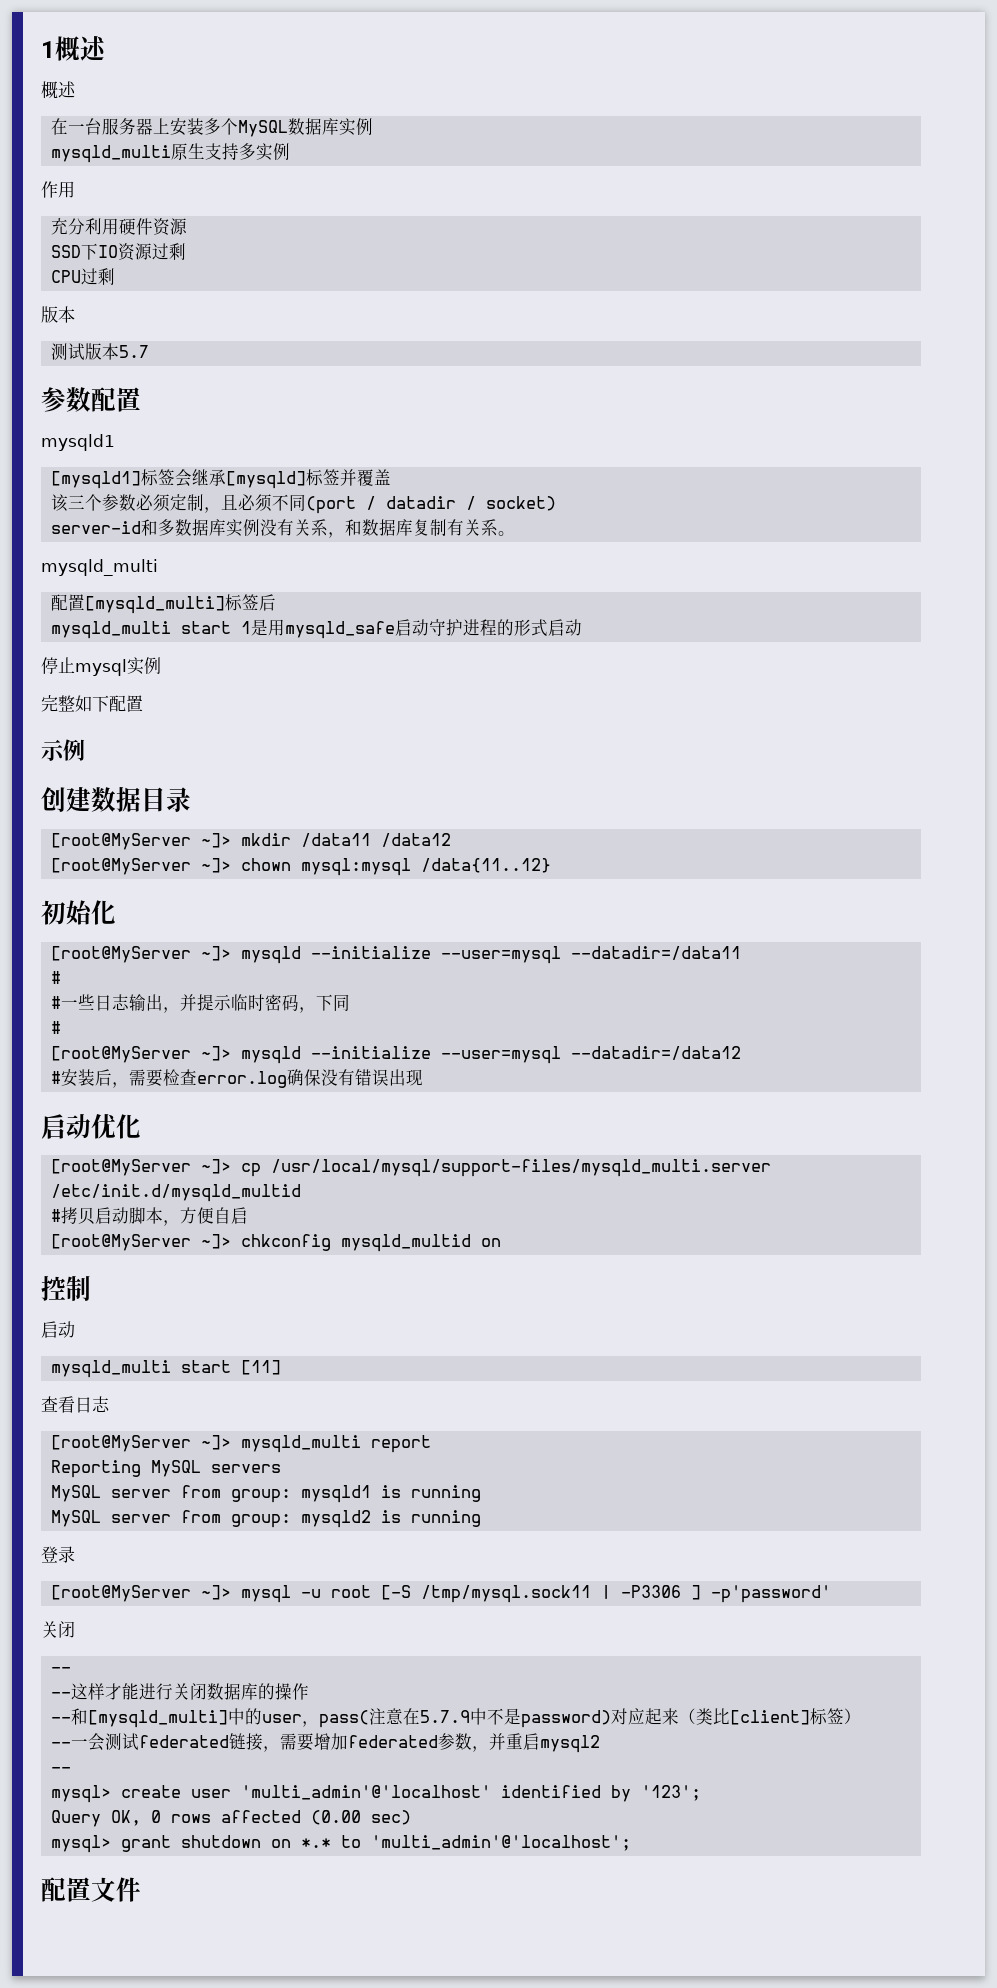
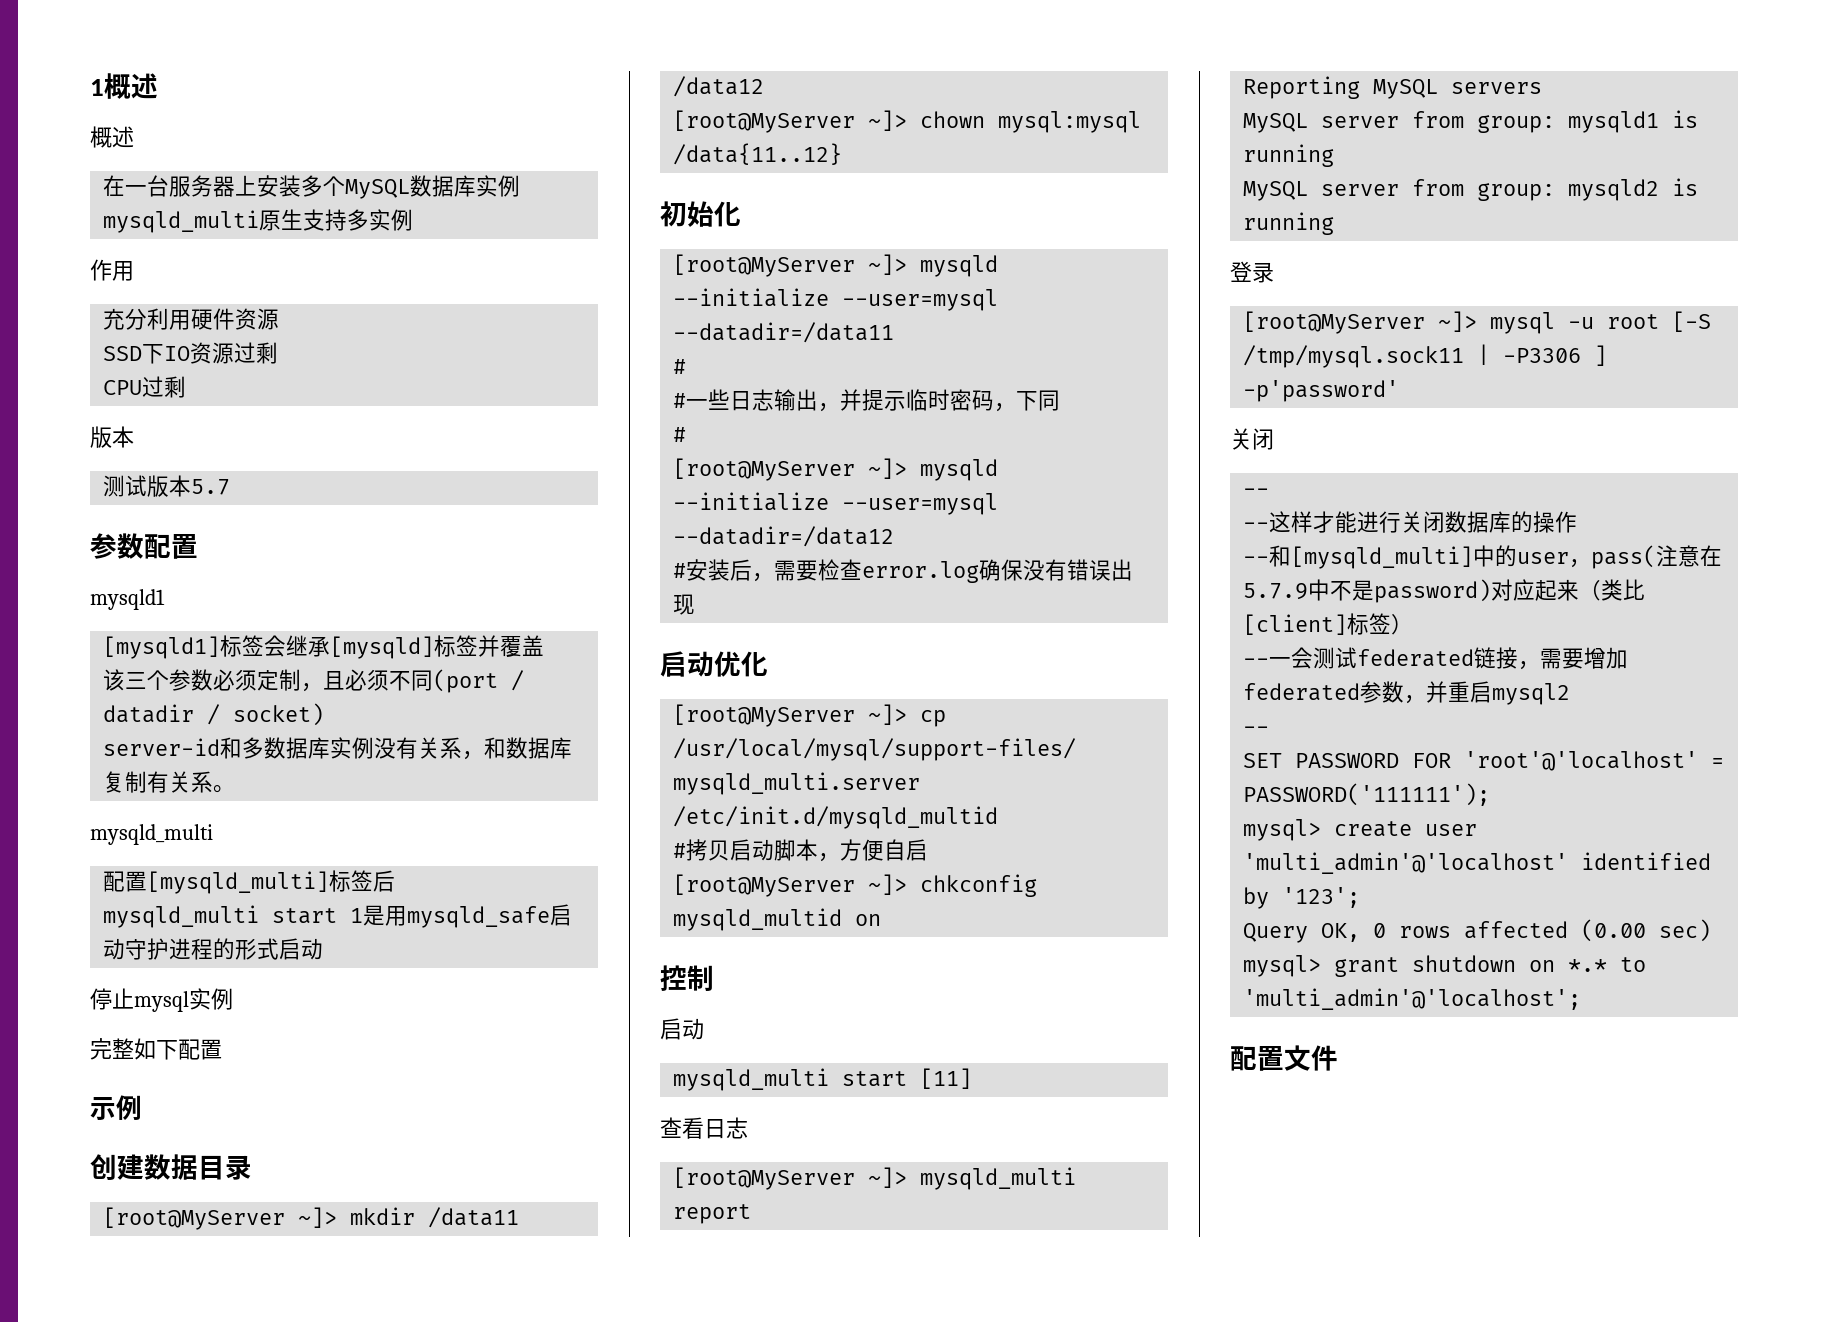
(72, 1770) none -> [1243,751,1725,771] [1243,783,1491,806] // SET PASSWORD FOR 'root'@'localhost' = PASSWORD('111111');

